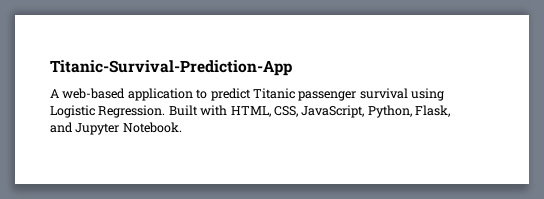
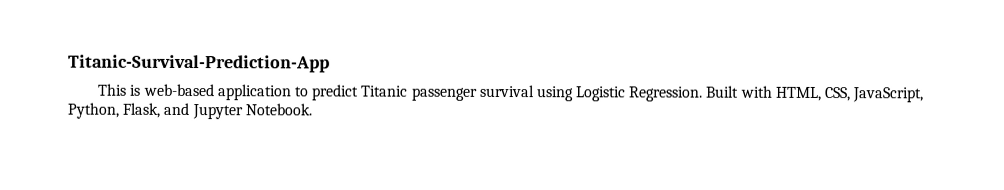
[50,89,59,98] A -> [97,83,142,96] This is

